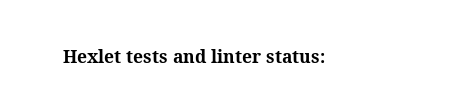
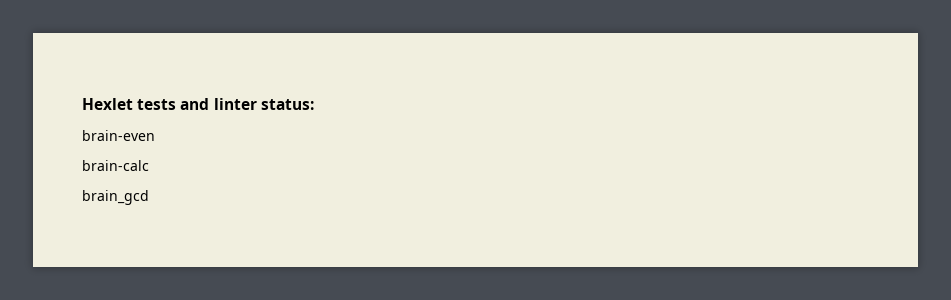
(325, 57) none -> [82,130,155,141] [82,160,149,171] [82,190,149,205] // brain-even // brain-calc // brain_gcd

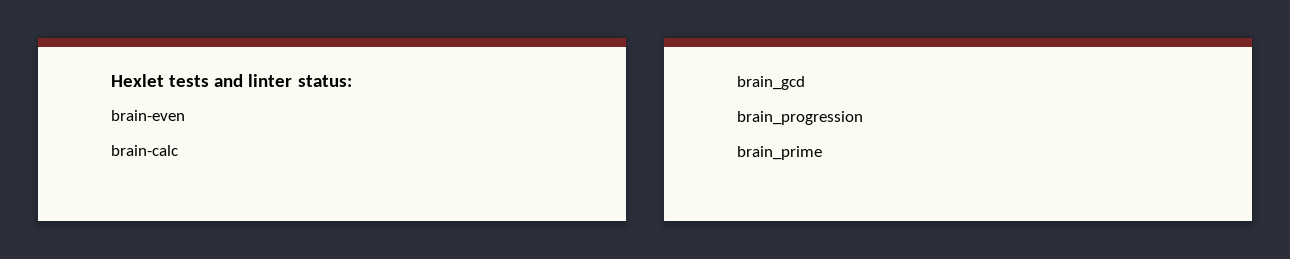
(149, 197) none -> [737,111,863,125] [737,146,822,160] // brain_progression // brain_prime

